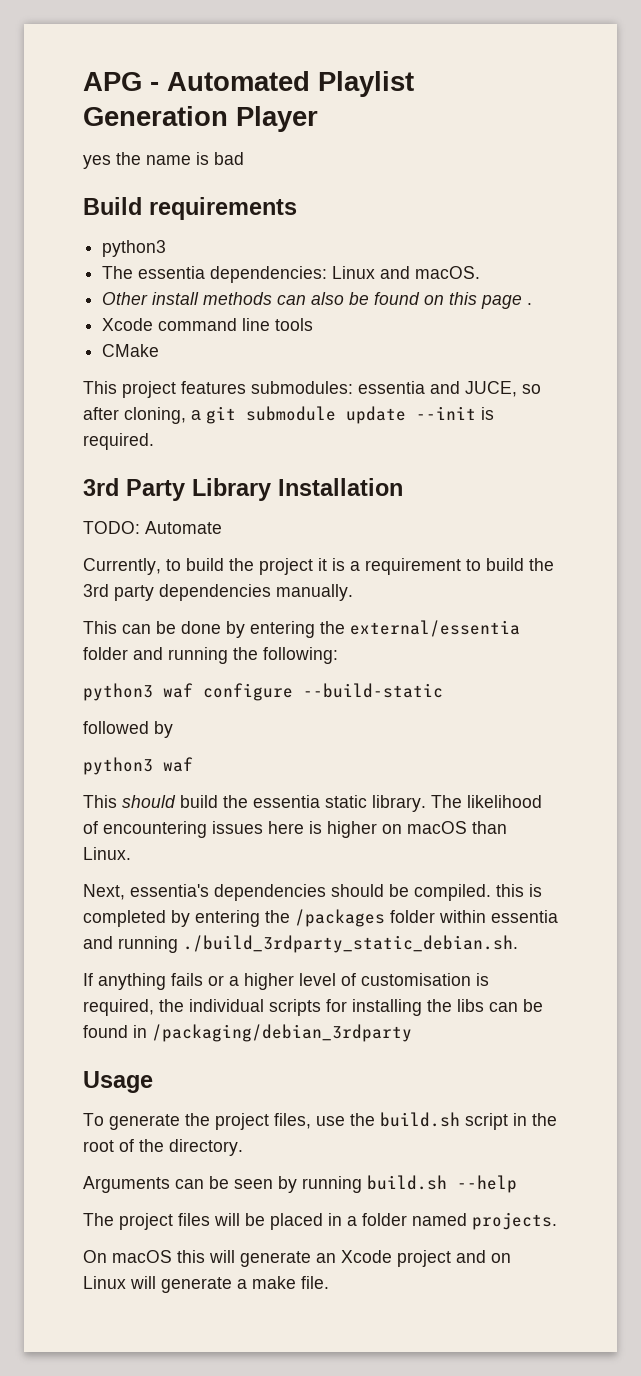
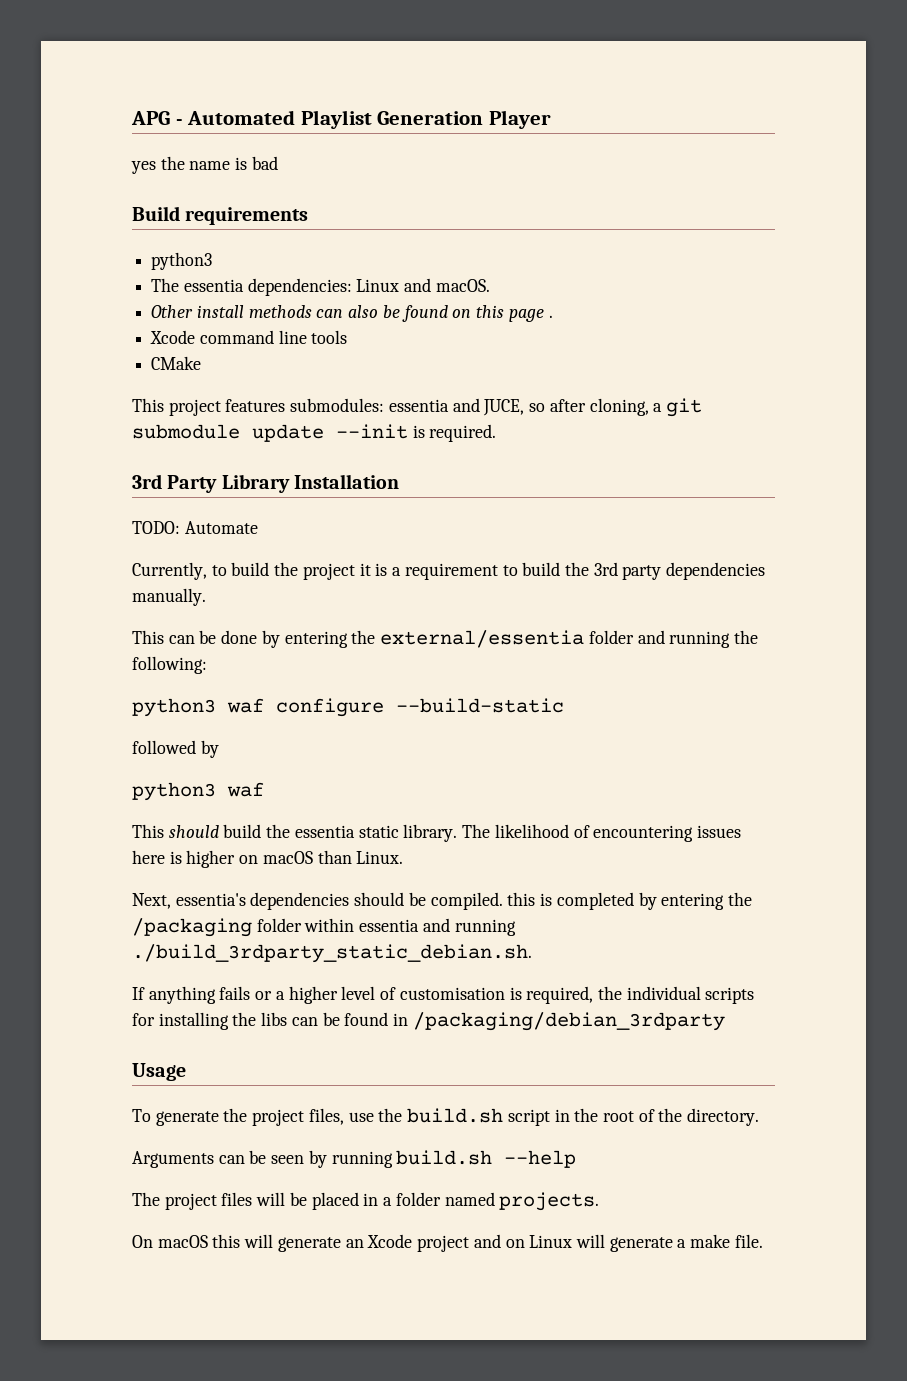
[295,909,385,927] /packages -> [132,918,252,937] /packaging

